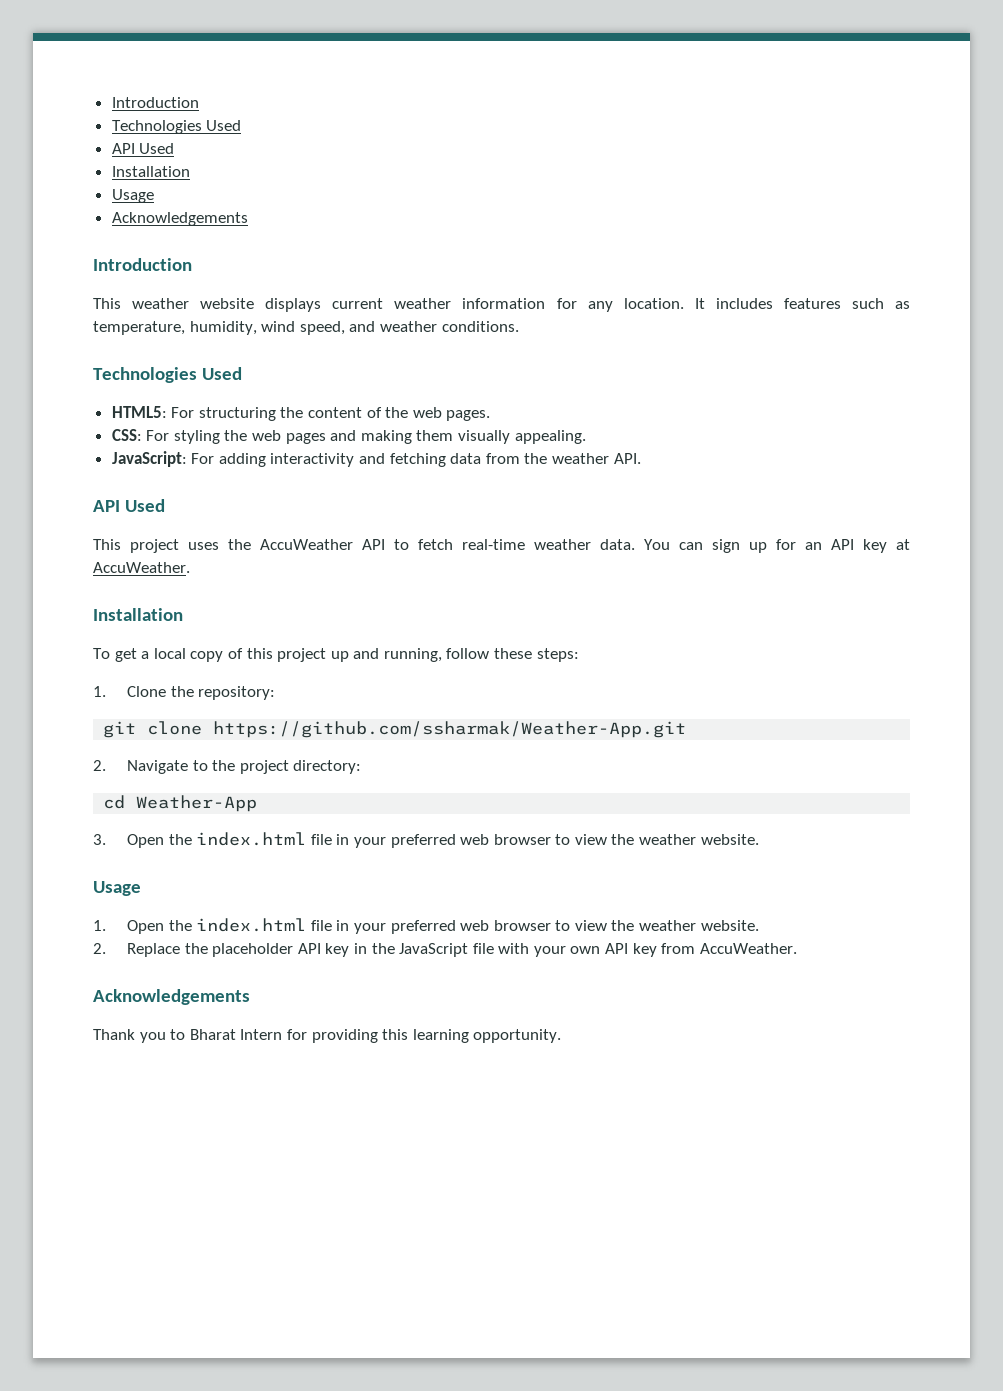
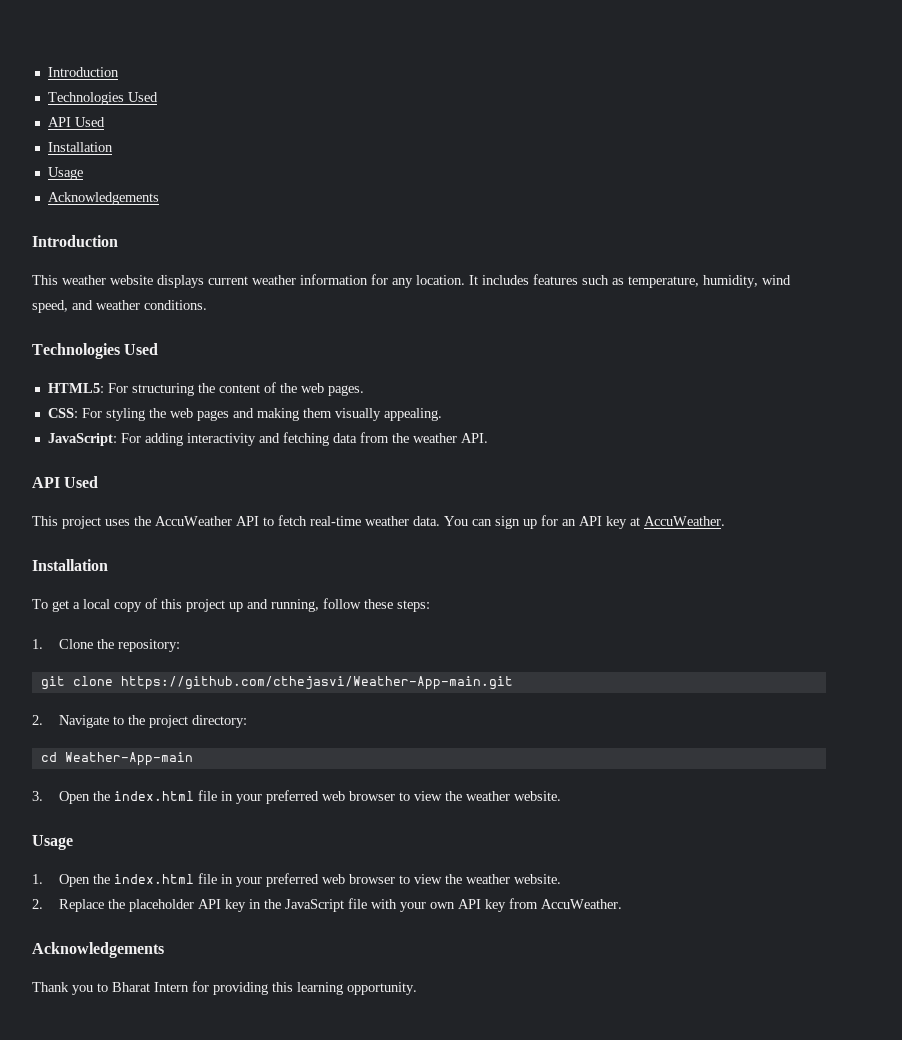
[213,721,687,738] https://github.com/ssharmak/Weather-App.git -> [120,676,513,690] https://github.com/cthejasvi/Weather-App-main.git
[136,795,258,812] Weather-App -> [64,752,193,766] Weather-App-main

